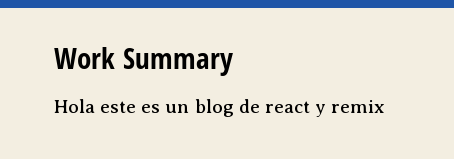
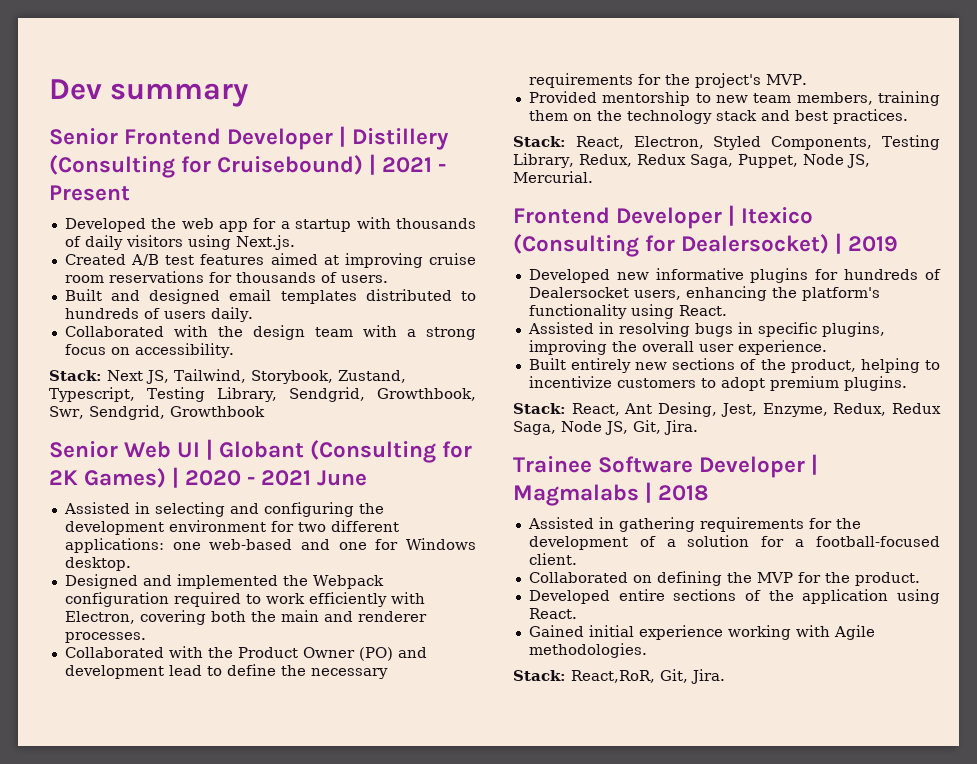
[54,47,233,76] [54,99,386,117] Work Summary // Hola este es un blog de react y remix -> [49,79,249,107] [49,126,450,150] [49,154,447,178] [49,185,130,201] [64,217,476,232] [64,235,295,250] [64,253,476,268] [64,271,388,283] [64,289,477,304] [64,307,253,322] [64,325,477,340] [64,343,234,358] [49,369,406,384] [49,387,476,402] [49,405,265,420] [49,439,473,463] [49,467,368,488] [63,502,384,517] [64,520,399,535] [64,538,477,553] [64,557,131,571] [64,574,384,589] [64,592,425,607] [64,610,427,625] [64,632,146,643] [64,646,427,661] [64,664,388,679] [528,73,807,88] [528,91,941,106] [528,109,908,124] [513,135,941,150] [513,153,870,168] [513,171,593,183] [513,205,814,229] [513,233,899,257] [528,268,942,283] [528,286,880,301] [528,304,727,319] [527,322,885,337] [528,340,827,355] [528,358,940,373] [528,376,907,391] [513,402,941,417] [513,420,698,435] [513,454,819,478] [513,482,710,506] [527,517,861,532] [528,535,941,550] [528,553,577,565] [528,571,920,586] [528,589,940,604] [528,608,577,619] [528,625,875,640] [528,643,647,658] [513,669,725,684] Dev summary // Senior Frontend Developer | Distillery (Consulting for Cruisebound) | 2021 - Present // Developed the web app for a startup with thousands of daily visitors using Next.js. // Created A/B test features aimed at improving cruise room reservations for thousands of users. // Built and designed email templates distributed to hundreds of users daily. // Collaborated with the design team with a strong focus on accessibility. // Stack: Next JS, Tailwind, Storybook, Zustand, Typescript, Testing Library, Sendgrid, Growthbook, Swr, Sendgrid, Growthbook // Senior Web UI | Globant (Consulting for 2K Games) | 2020 - 2021 June // Assisted in selecting and configuring the development environment for two different applications: one web-based and one for Windows desktop. // Designed and implemented the Webpack configuration required to work efficiently with Electron, covering both the main and renderer processes. // Collaborated with the Product Owner (PO) and development lead to define the necessary requirements for the project's MVP. // Provided mentorship to new team members, training them on the technology stack and best practices. // Stack: React, Electron, Styled Components, Testing Library, Redux, Redux Saga, Puppet, Node JS, Mercurial. // Frontend Developer | Itexico (Consulting for Dealersocket) | 2019 // Developed new informative plugins for hundreds of Dealersocket users, enhancing the platform's functionality using React. // Assisted in resolving bugs in specific plugins, improving the overall user experience. // Built entirely new sections of the product, helping to incentivize customers to adopt premium plugins. // Stack: React, Ant Desing, Jest, Enzyme, Redux, Redux Saga, Node JS, Git, Jira. // Trainee Software Developer | Magmalabs | 2018 // Assisted in gathering requirements for the development of a solution for a football-focused client. // Collaborated on defining the MVP for the product. // Developed entire sections of the application using React. // Gained initial experience working with Agile methodologies. // Stack: React,RoR, Git, Jira.

